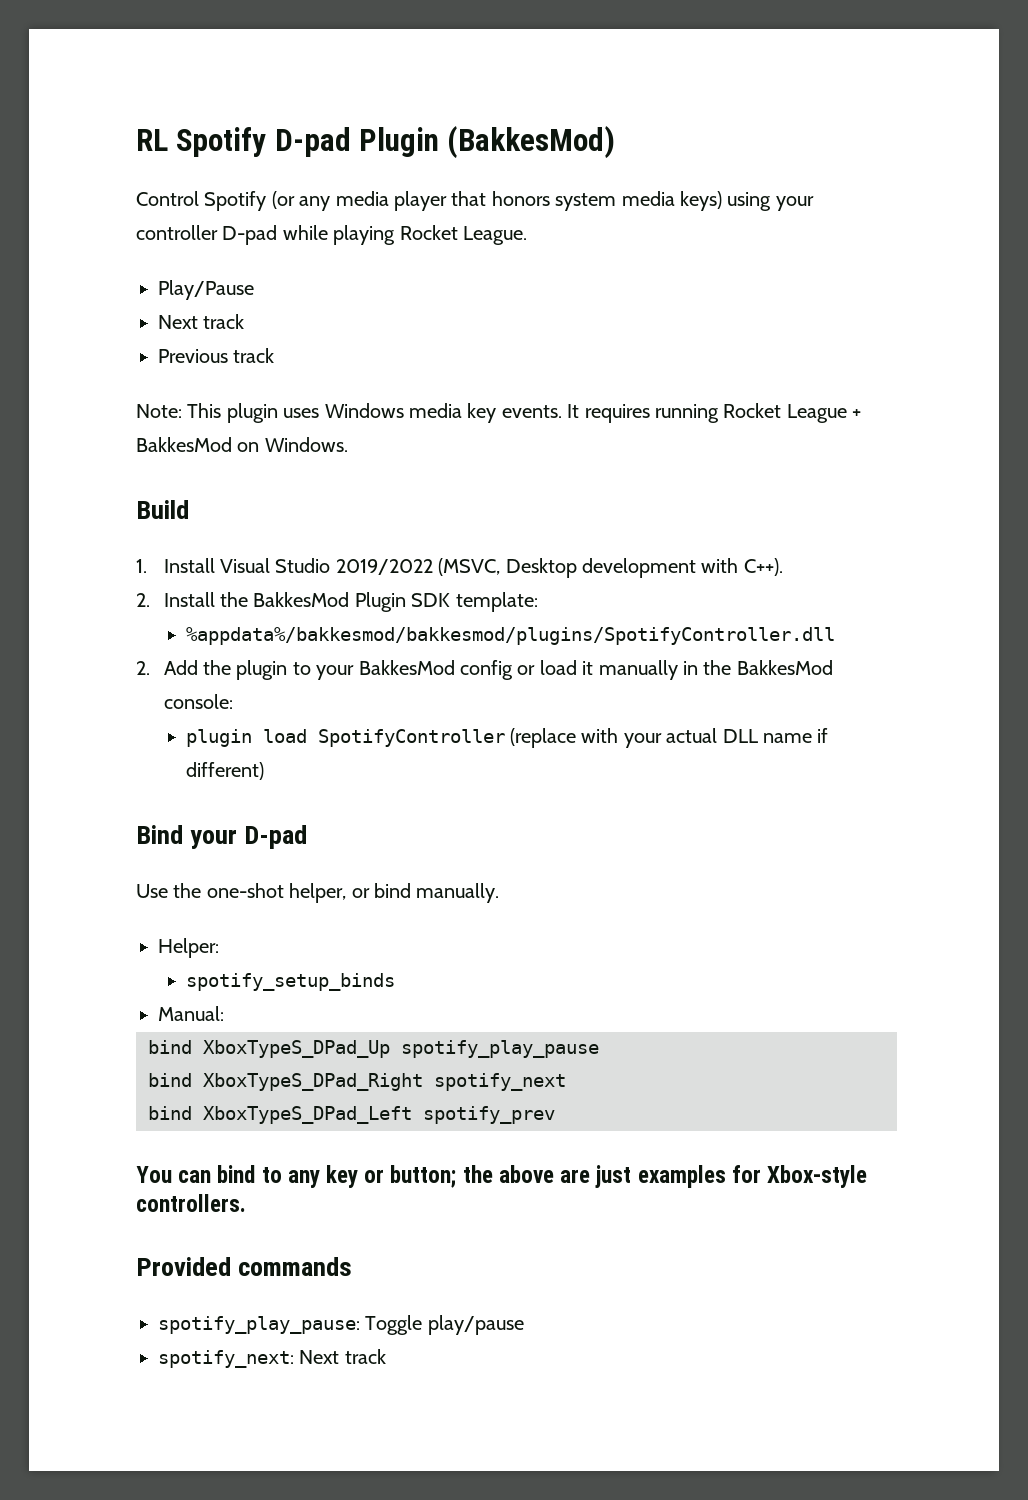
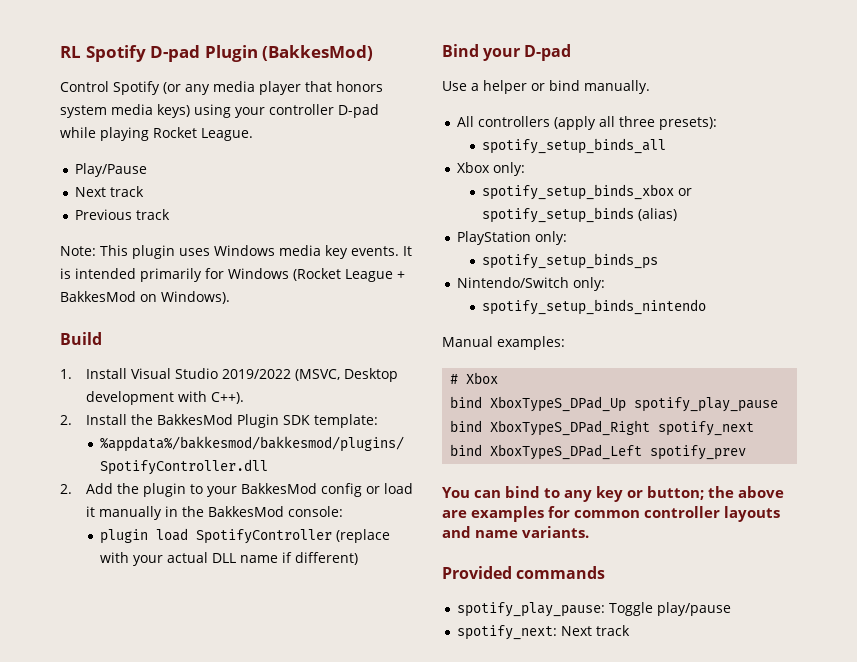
[584,403,782,423] requires running Rocket -> [60,268,341,282] is intended primarily for Windows (Rocket
[264,437,348,452] Windows. -> [161,291,230,304] Windows).
[173,883,347,903] the one-shot helper, -> [471,80,527,94] a helper
[158,938,219,958] [185,973,395,991] [158,1006,224,1021] Helper: // spotify_setup_binds // Manual: -> [456,116,717,130] [482,138,667,154] [456,162,525,176] [482,184,693,200] [482,207,678,223] [456,231,567,245] [482,253,659,269] [456,277,605,291] [482,299,707,315] [442,336,565,350] [450,372,499,384] All controllers (apply all three presets): // spotify_setup_binds_all // Xbox only: // spotify_setup_binds_xbox or spotify_setup_binds (alias) // PlayStation only: // spotify_setup_binds_ps // Nintendo/Switch only: // spotify_setup_binds_nintendo // Manual examples: // # Xbox
[595,1165,632,1188] just -> (467, 514) none
[766,1165,867,1188] [136,1194,246,1212] Xbox-style controllers. -> [574,506,780,522] [442,526,589,538] common controller layouts and name variants.

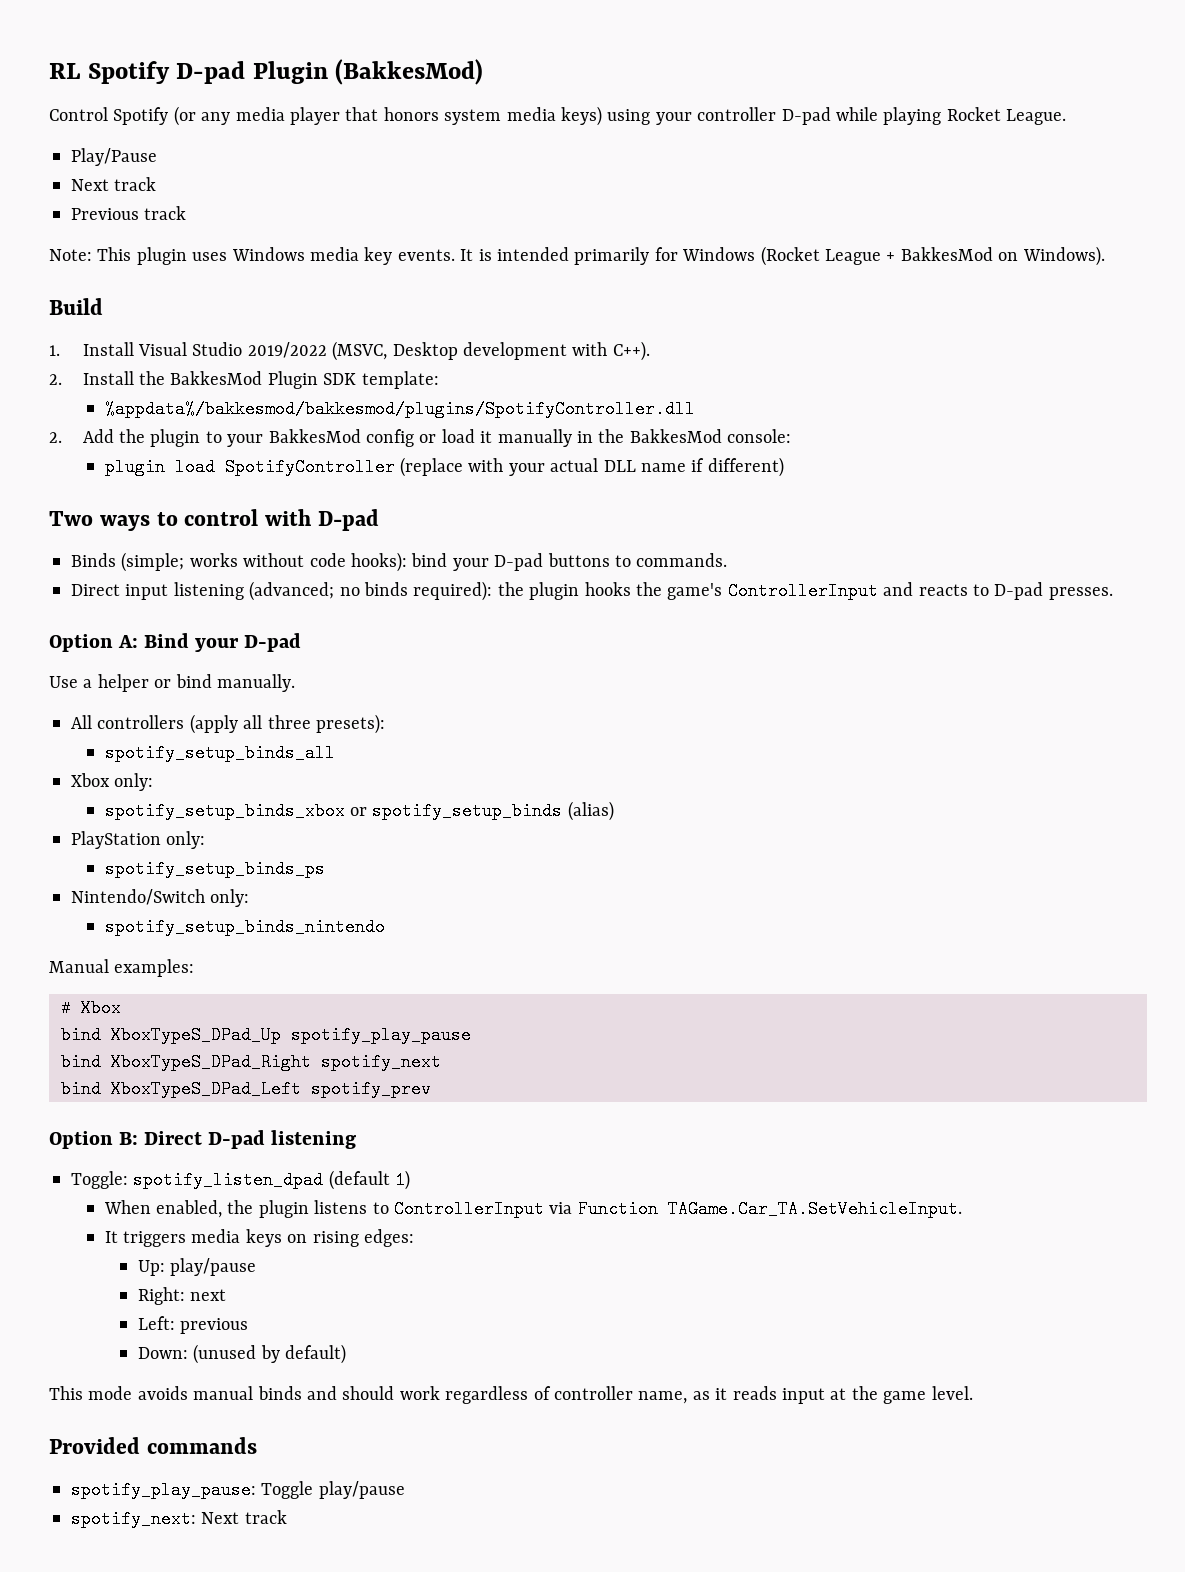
(359, 558) none -> [49,509,379,531] [71,552,728,572] [71,581,1113,601] [49,634,139,652] Two ways to control with D-pad // Binds (simple; works without code hooks): bind your D-pad buttons to commands. // Direct input listening (advanced; no binds required): the plugin hooks the game's ControllerInput and reacts to D-pad presses. // Option A:
[442,486,784,502] [442,506,780,522] [442,526,589,538] You can bind to any key or button; the above are examples for common controller layouts and name variants. -> [49,1130,357,1149] [71,1170,411,1190] [103,1200,962,1218] [104,1229,414,1247] [138,1258,257,1276] [138,1287,227,1305] [138,1316,249,1334] [138,1344,347,1364] [49,1386,973,1404] Option B: Direct D-pad listening // Toggle: spotify_listen_dpad (default 1) // When enabled, the plugin listens to ControllerInput via Function TAGame.Car_TA.SetVehicleInput. // It triggers media keys on rising edges: // Up: play/pause // Right: next // Left: previous // Down: (unused by default) // This mode avoids manual binds and should work regardless of controller name, as it reads input at the game level.

